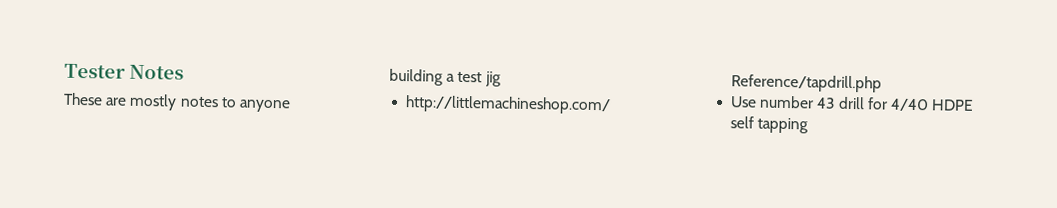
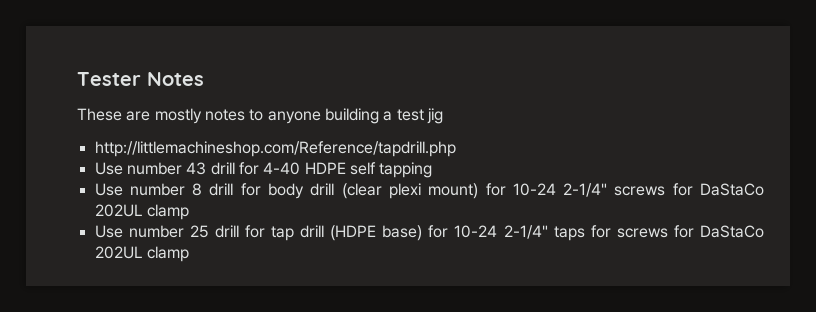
[889,98,929,112] 4/40 -> [263,162,301,175] 4-40
(809, 125) none -> [94,183,764,199] [94,204,189,220] [94,225,764,241] [94,246,189,262] // Use number 8 drill for body drill (clear plexi mount) for 10-24 2-1/4" screws for DaStaCo 202UL clamp // Use number 25 drill for tap drill (HDPE base) for 10-24 2-1/4" taps for screws for DaStaCo 202UL clamp

